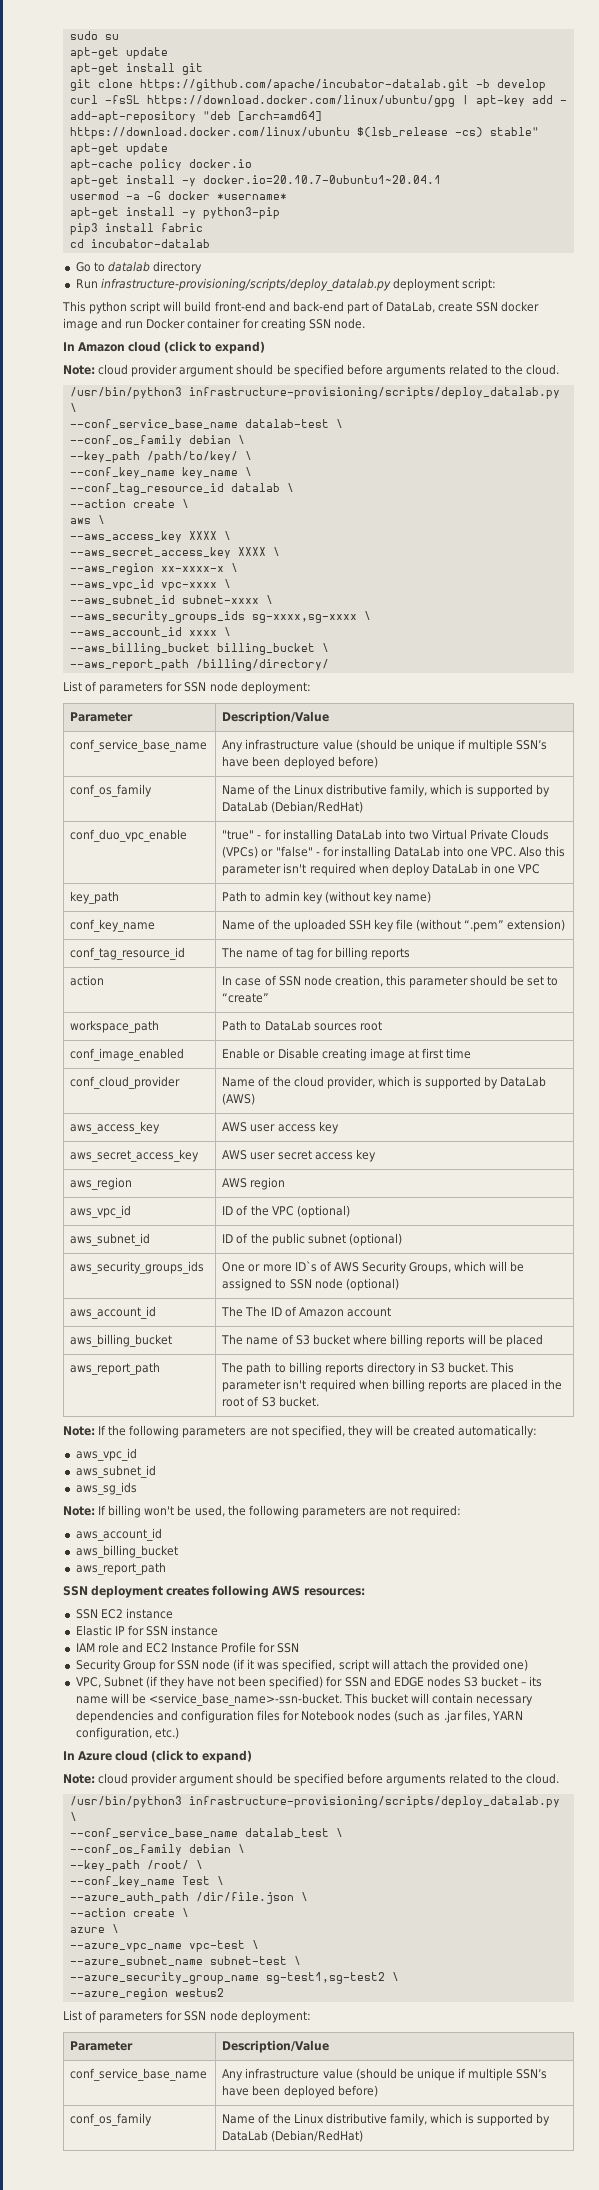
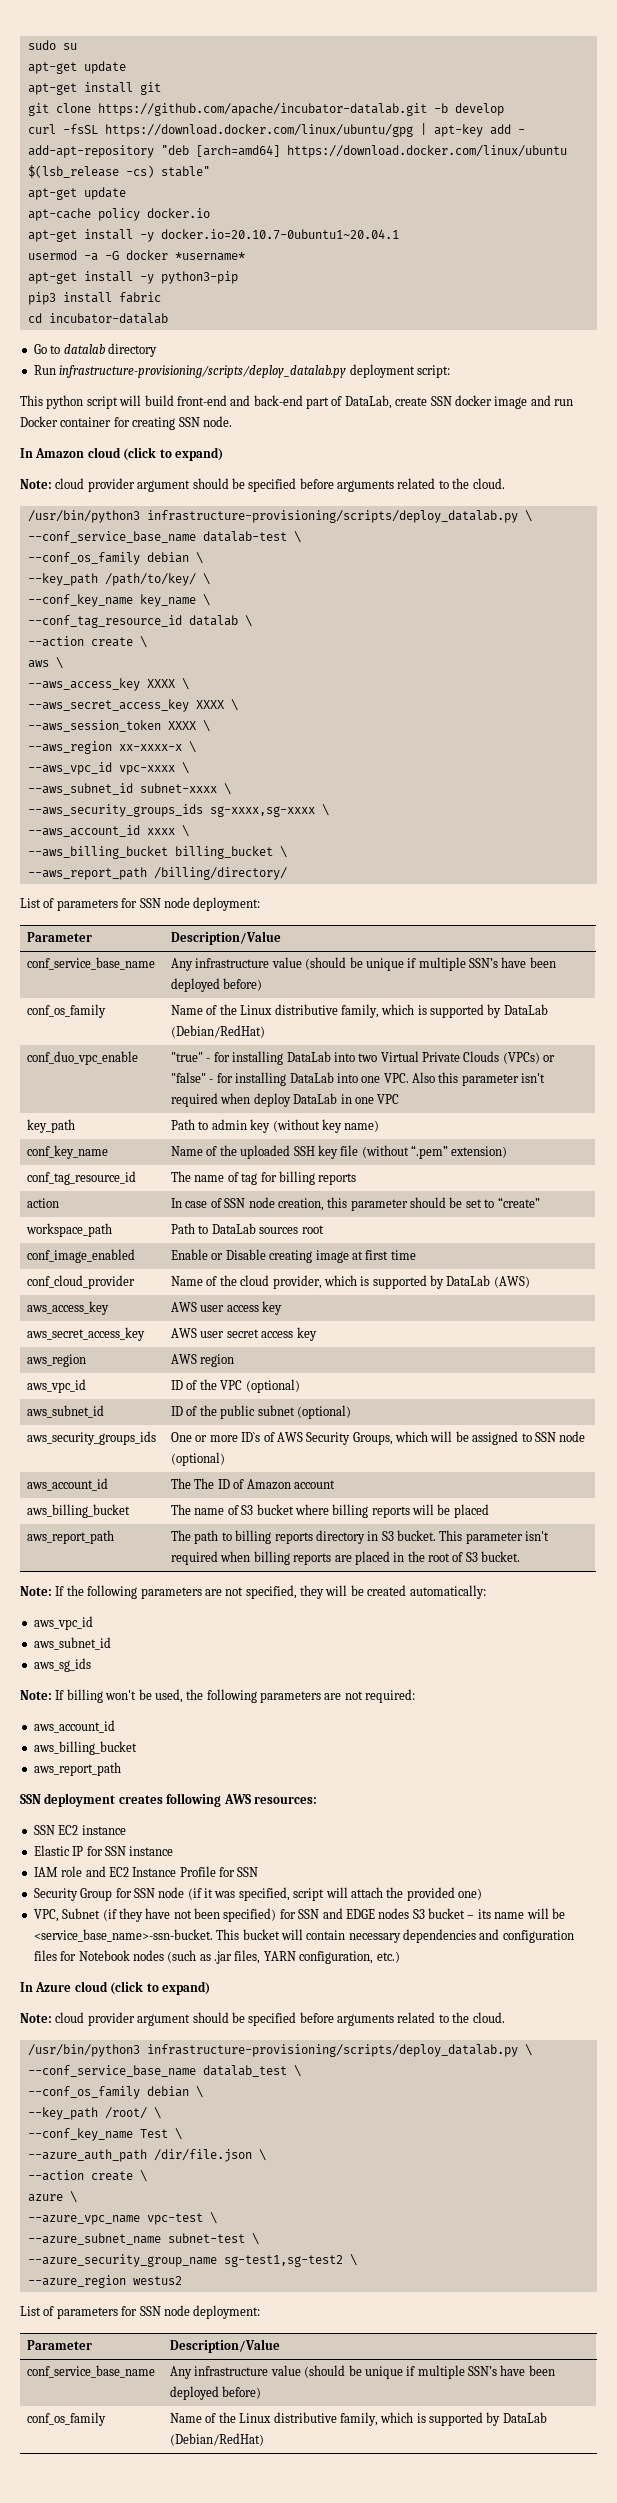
(280, 551) none -> [27,720,210,732] // --aws_session_token XXXX \

